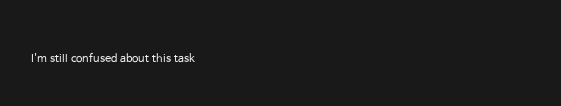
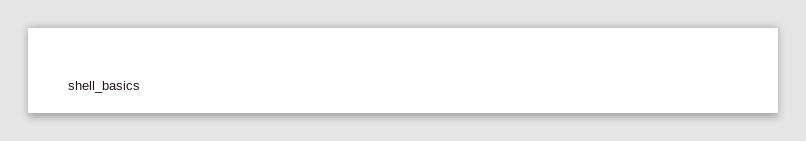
[31,52,195,63] I'm still confused about this task -> [68,81,140,93] shell_basics

